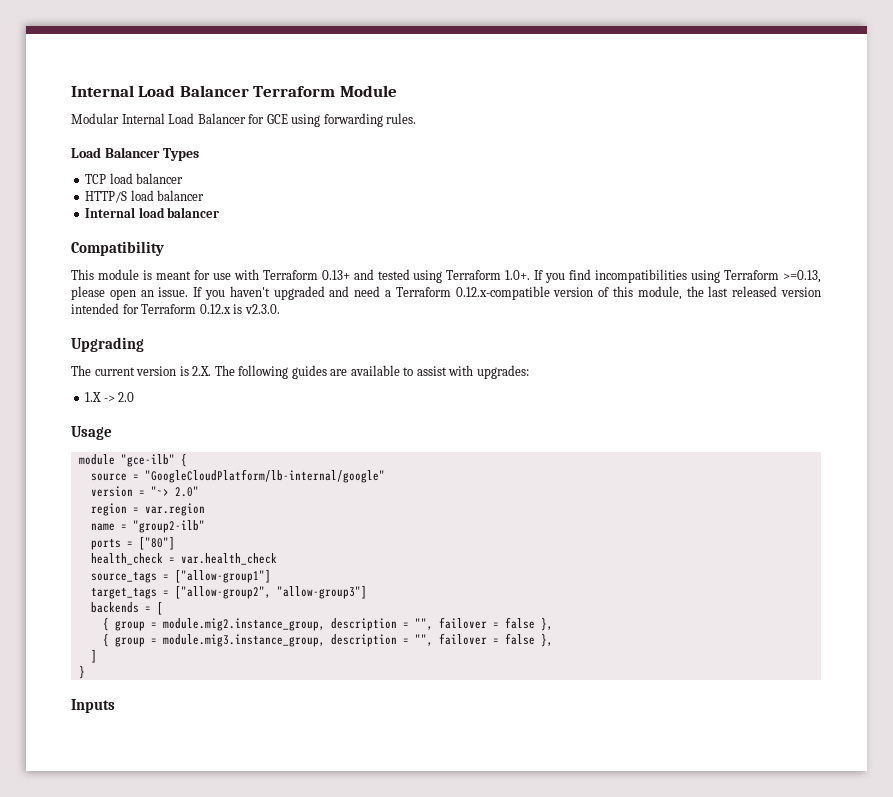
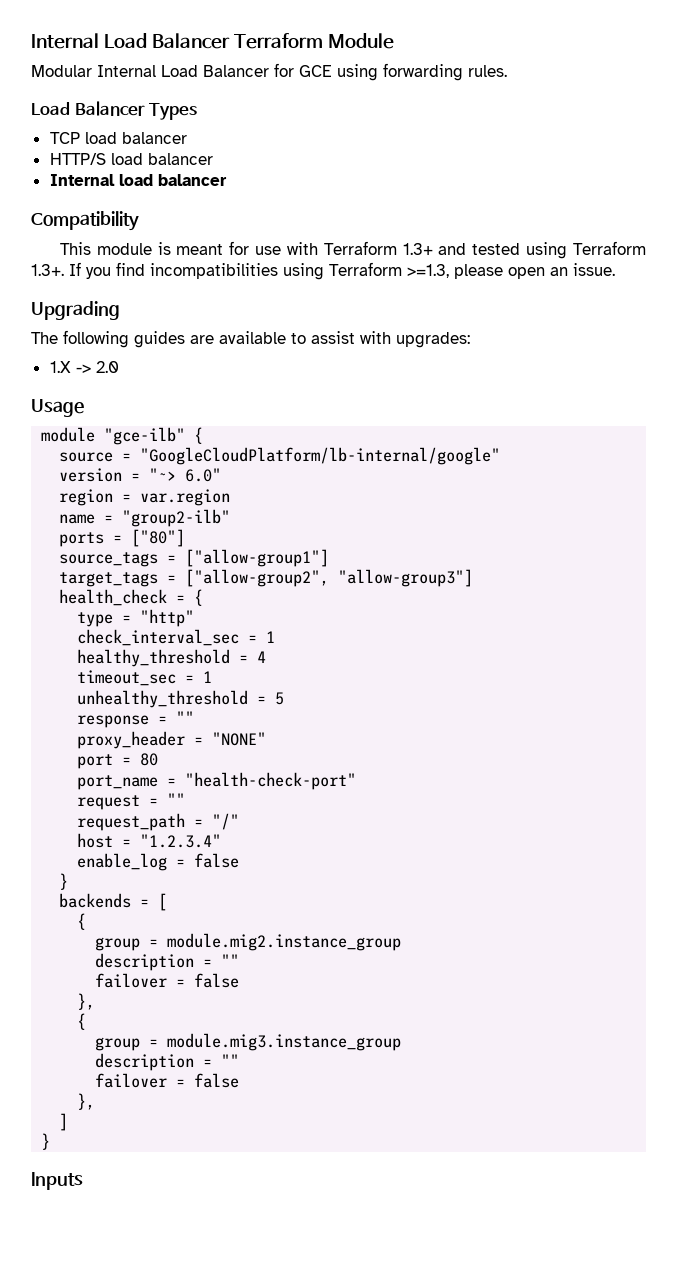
[321,270,350,280] 0.13+ -> [402,243,433,255] 1.3+
[505,270,531,280] 1.0+. -> [31,264,64,276] 1.3+.
[783,270,821,283] >=0.13, -> [407,264,449,278] >=1.3,
[193,286,821,300] [71,303,280,314] [71,337,144,352] [71,365,212,376] If you haven't upgraded and need a Terraform 0.12.x-compatible version of this module, the last released version intended for Terraform 0.12.x is v2.3.0. // Upgrading // The current version is 2.X. -> [31,301,120,320] // Upgrading //
[174,486,199,497] 2.0" -> [185,468,222,482] 6.0"
[90,553,277,565] // health_check = var.health_check -> (186, 538) none
(367, 592) none -> [59,589,204,606] [77,609,195,627] [77,629,276,646] [77,649,267,667] [77,670,213,686] [77,690,285,708] [77,711,195,728] [77,731,267,749] [77,753,159,769] [77,772,357,790] [77,793,186,810] [77,813,240,831] [77,833,222,848] [77,853,240,871] [59,873,69,890] // health_check = { // type = "http" // check_interval_sec = 1 // healthy_threshold = 4 // timeout_sec = 1 // unhealthy_threshold = 5 // response = "" // proxy_header = "NONE" // port = 80 // port_name = "health-check-port" // request = "" // request_path = "/" // host = "1.2.3.4" // enable_log = false // }
[114,617,535,631] group = module.mig2.instance_group, description = "", failover = false -> [95,933,402,951] [95,953,240,971] [95,973,240,988] // group = module.mig2.instance_group // description = "" // failover = false //
[114,633,535,647] group = module.mig3.instance_group, description = "", failover = false -> [95,1033,402,1051] [95,1053,240,1071] [95,1073,240,1088] // group = module.mig3.instance_group // description = "" // failover = false //

